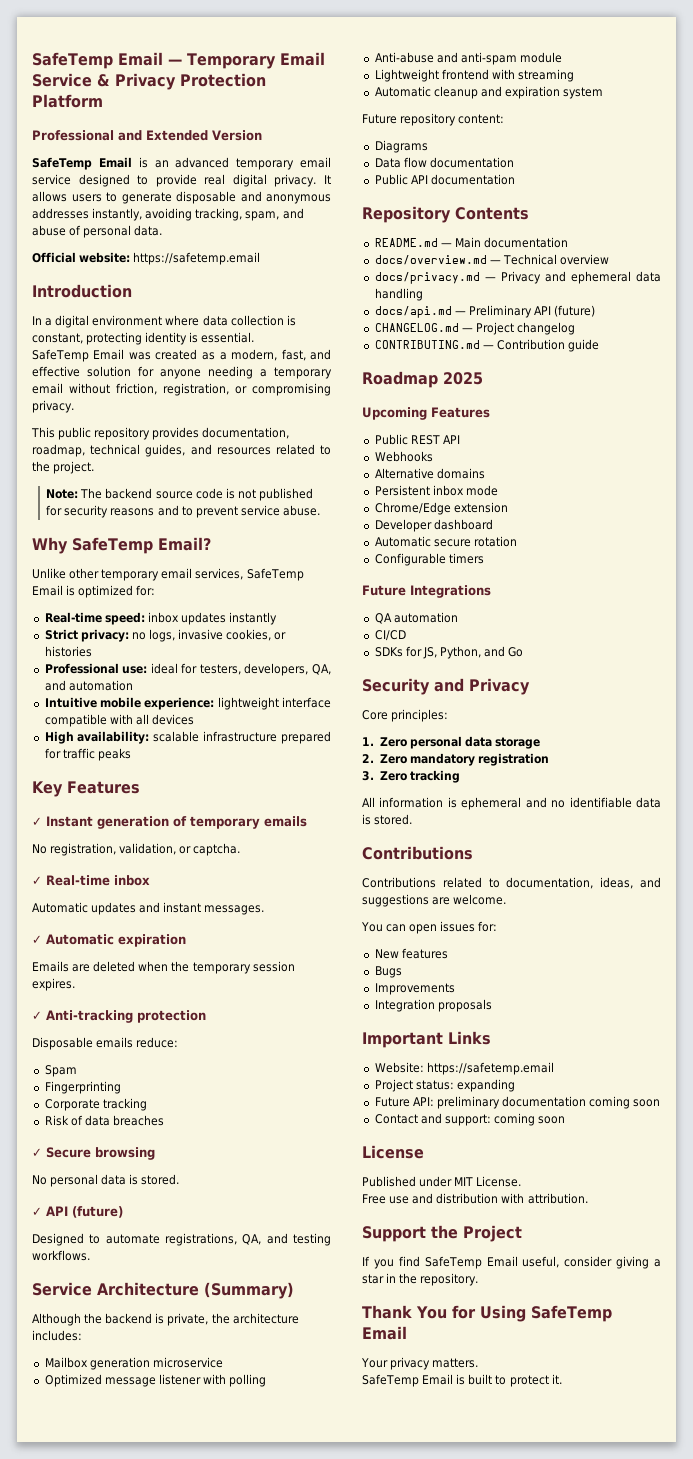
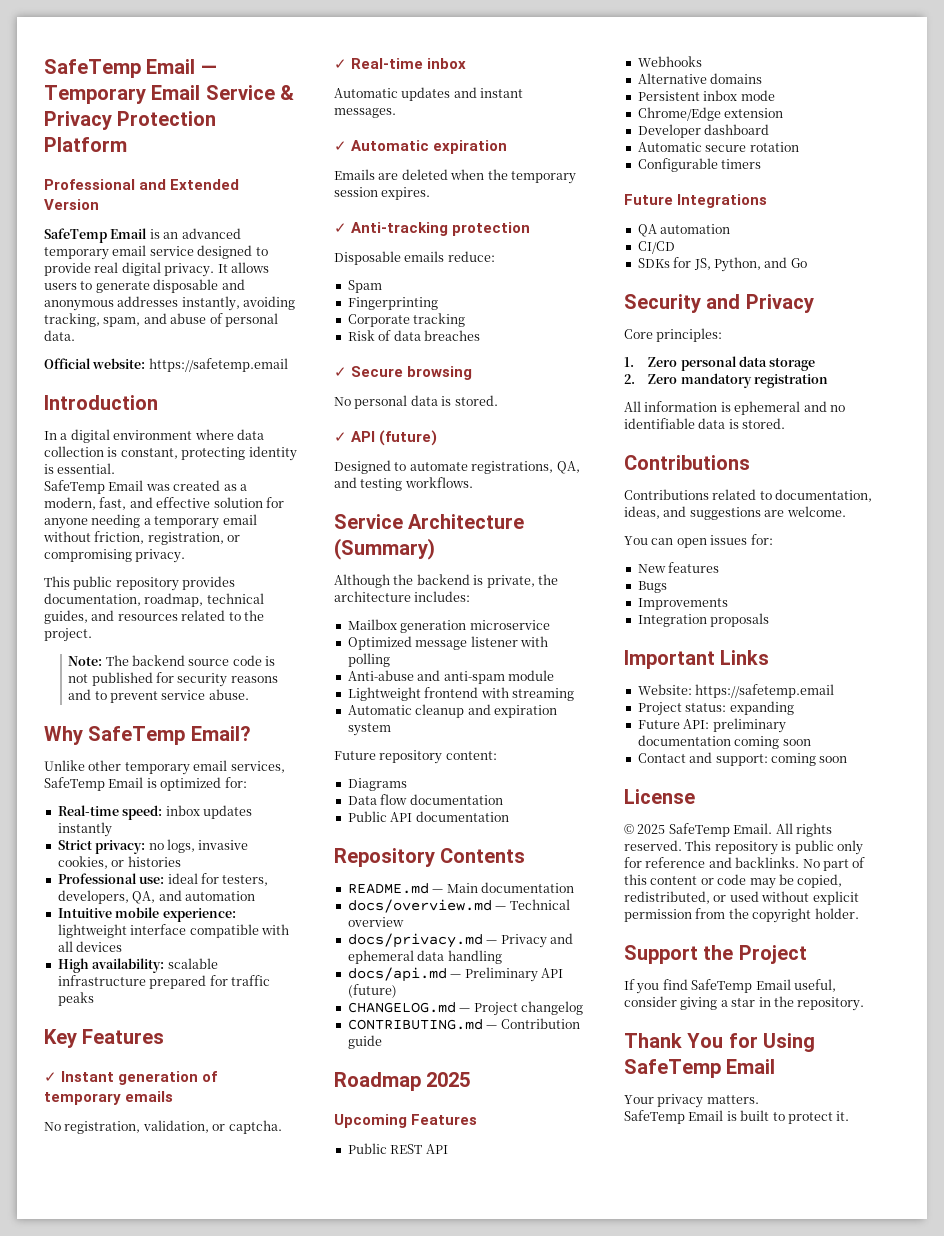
[362,770,460,783] // 3. Zero tracking -> (829, 381) none
[362,1176,522,1187] [362,1193,588,1204] Published under MIT License. // Free use and distribution with attribution. -> [624,823,832,837] [624,840,863,855] [624,857,866,871] [624,874,843,889] [624,891,859,905] [624,908,859,923] © 2025 SafeTemp Email. All rights reserved. This repository is public only for reference and backlinks. No part of this content or code may be copied, redistributed, or used without explicit permission from the copyright holder.

